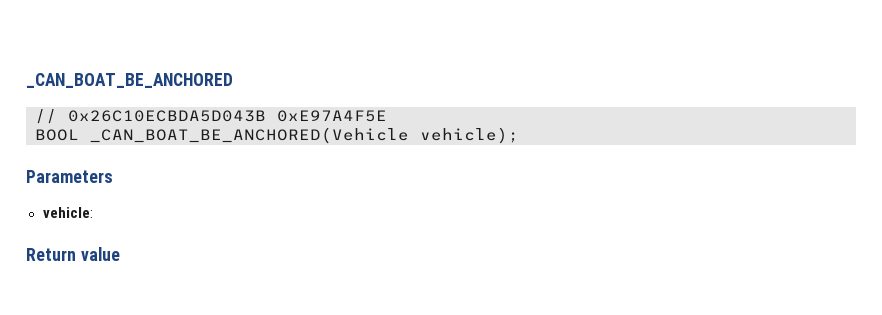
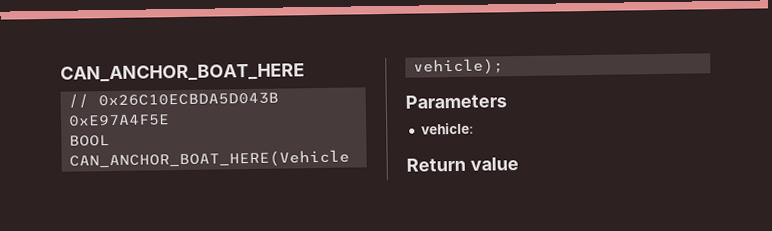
[26,73,233,88] _CAN_BOAT_BE_ANCHORED -> [60,63,305,83] CAN_ANCHOR_BOAT_HERE
[90,127,409,144] _CAN_BOAT_BE_ANCHORED(Vehicle -> [69,149,351,170] CAN_ANCHOR_BOAT_HERE(Vehicle

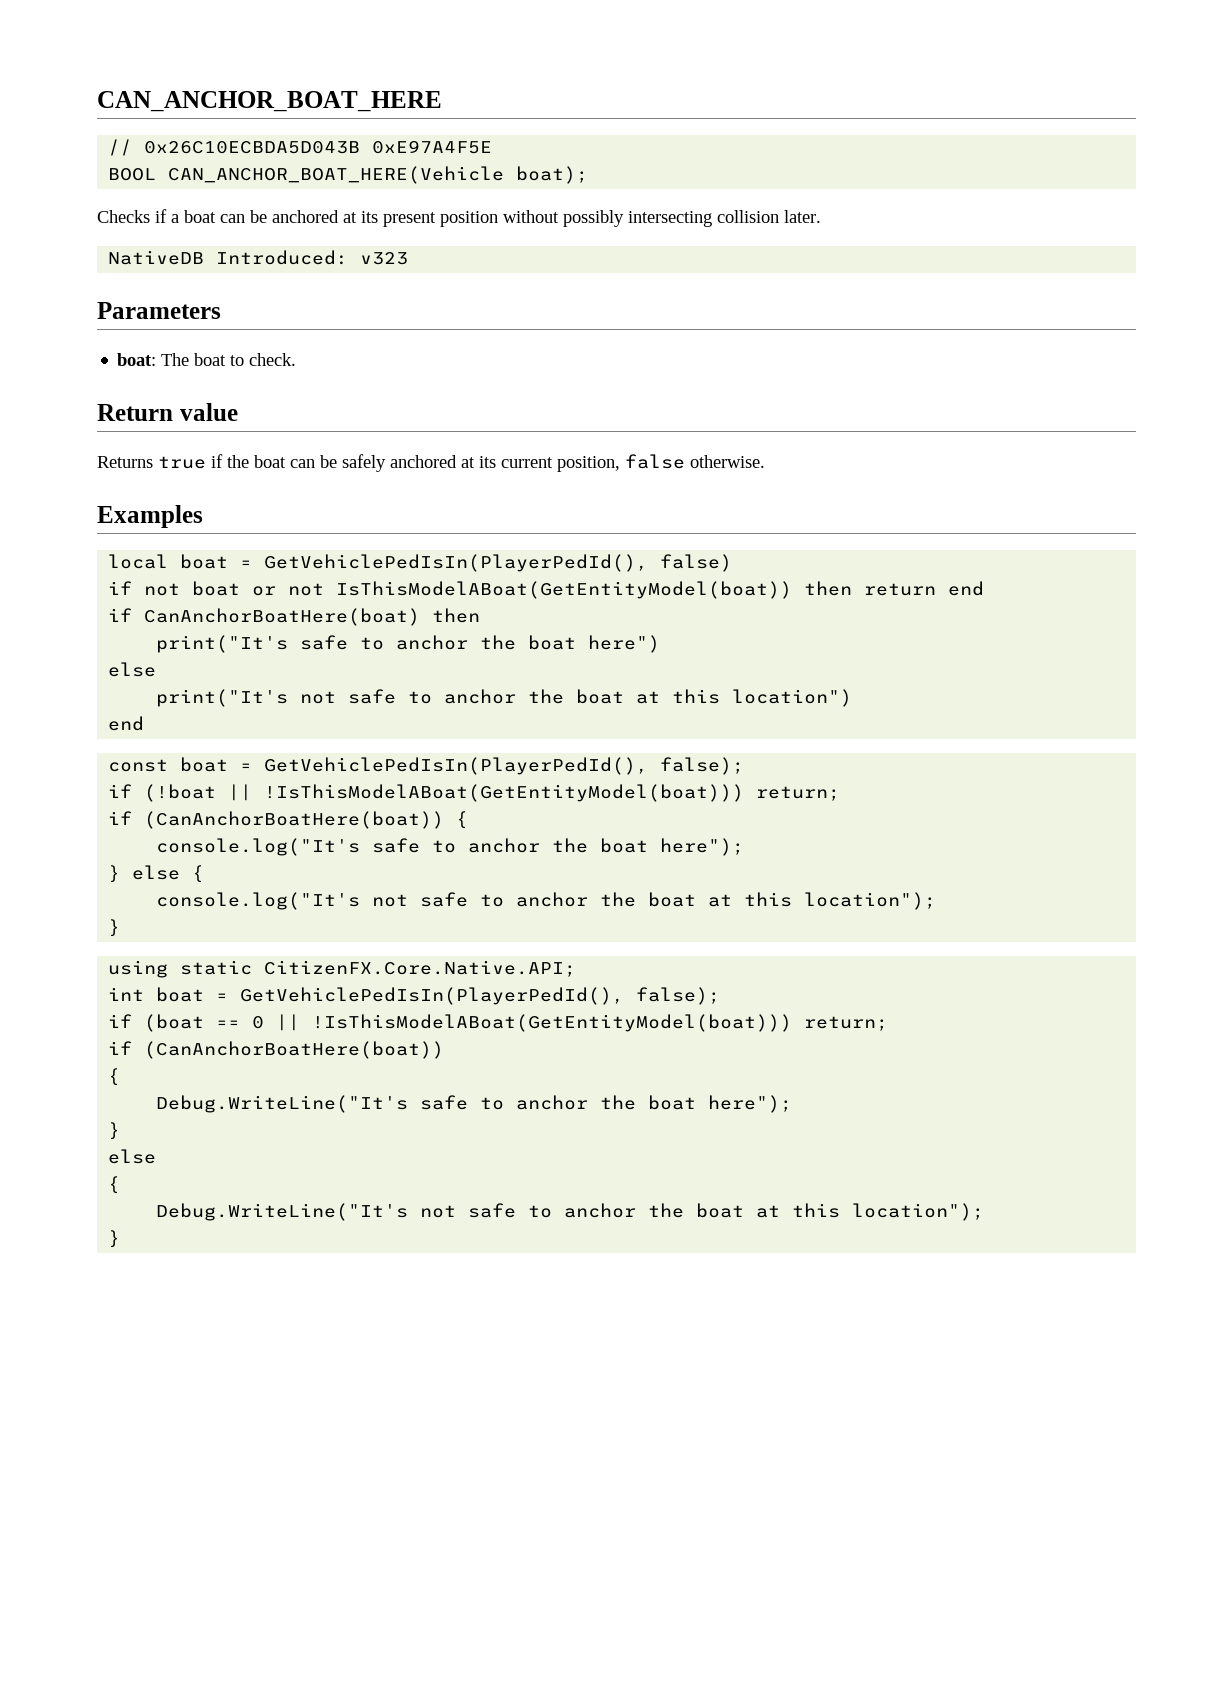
[413,58,505,76] [405,94,507,109] [420,122,474,135] [406,157,519,172] vehicle); // Parameters // vehicle: // Return value -> [516,166,589,184] [97,209,821,227] [108,250,409,265] [97,302,221,319] [117,353,297,366] [97,403,238,421] [97,454,765,472] [97,505,203,528] [108,554,733,572] [108,581,985,599] [108,608,481,626] [156,635,661,653] [108,662,157,677] [156,689,853,707] [108,716,145,731] [108,757,745,775] [108,784,841,802] [108,811,469,829] [156,838,745,856] [108,865,205,883] [156,892,937,910] [108,919,121,937] [108,960,577,978] [108,987,721,1005] [108,1014,889,1032] [108,1041,445,1059] [108,1068,121,1086] [156,1095,793,1113] [108,1122,121,1140] [108,1149,157,1164] [108,1176,121,1194] [156,1203,985,1221] [108,1230,121,1248] boat); // Checks if a boat can be anchored at its present position without possibly intersecting collision later. // NativeDB Introduced: v323 // Parameters // boat: The boat to check. // Return value // Returns true if the boat can be safely anchored at its current position, false otherwise. // Examples // local boat = GetVehiclePedIsIn(PlayerPedId(), false) // if not boat or not IsThisModelABoat(GetEntityModel(boat)) then return end // if CanAnchorBoatHere(boat) then // print("It's safe to anchor the boat here") // else // print("It's not safe to anchor the boat at this location") // end // const boat = GetVehiclePedIsIn(PlayerPedId(), false); // if (!boat || !IsThisModelABoat(GetEntityModel(boat))) return; // if (CanAnchorBoatHere(boat)) { // console.log("It's safe to anchor the boat here"); // } else { // console.log("It's not safe to anchor the boat at this location"); // } // using static CitizenFX.Core.Native.API; // int boat = GetVehiclePedIsIn(PlayerPedId(), false); // if (boat == 0 || !IsThisModelABoat(GetEntityModel(boat))) return; // if (CanAnchorBoatHere(boat)) // { // Debug.WriteLine("It's safe to anchor the boat here"); // } // else // { // Debug.WriteLine("It's not safe to anchor the boat at this location"); // }

